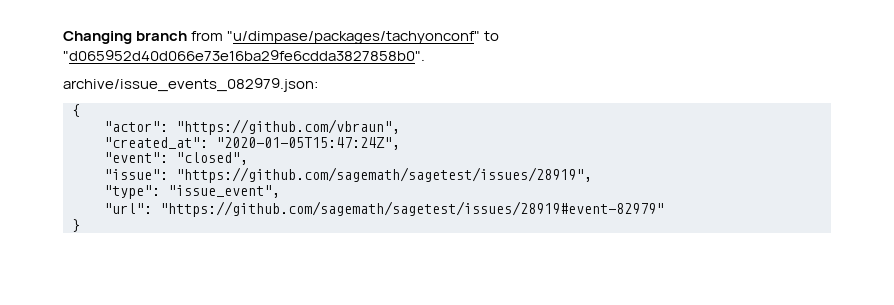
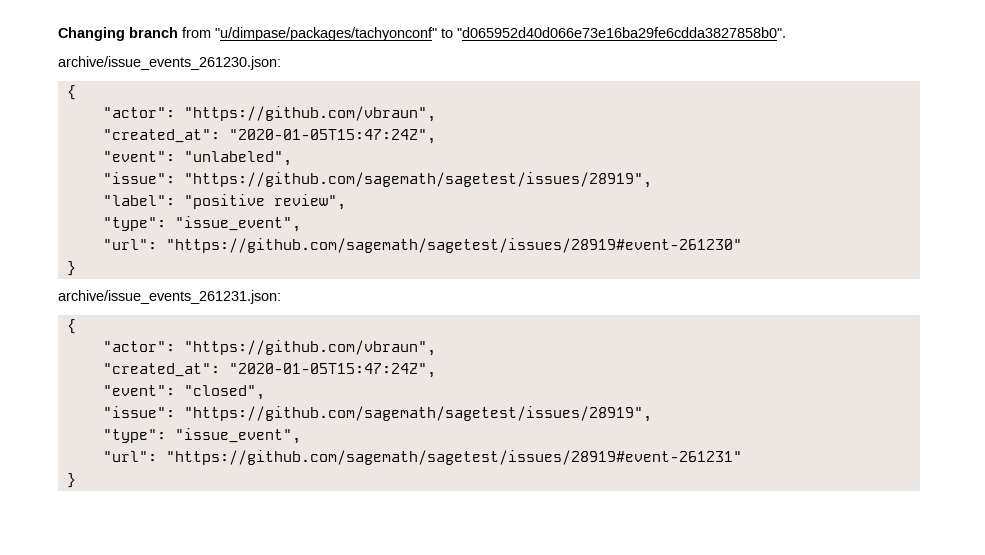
[63,78,318,92] archive/issue_events_082979.json: -> [58,56,281,70] [66,85,76,100] [102,106,436,122] [102,129,436,144] [102,151,292,166] [102,172,652,188] [102,194,346,210] [102,216,301,232] [102,238,742,253] [66,261,76,276] [58,290,281,304] archive/issue_events_261230.json: // { // "actor": "https://github.com/vbraun", // "created_at": "2020-01-05T15:47:24Z", // "event": "unlabeled", // "issue": "https://github.com/sagemath/sagetest/issues/28919", // "label": "positive review", // "type": "issue_event", // "url": "https://github.com/sagemath/sagetest/issues/28919#event-261230" // } // archive/issue_events_261231.json:
[160,201,664,217] "https://github.com/sagemath/sagetest/issues/28919#event-82979" -> [165,450,742,465] "https://github.com/sagemath/sagetest/issues/28919#event-261231"

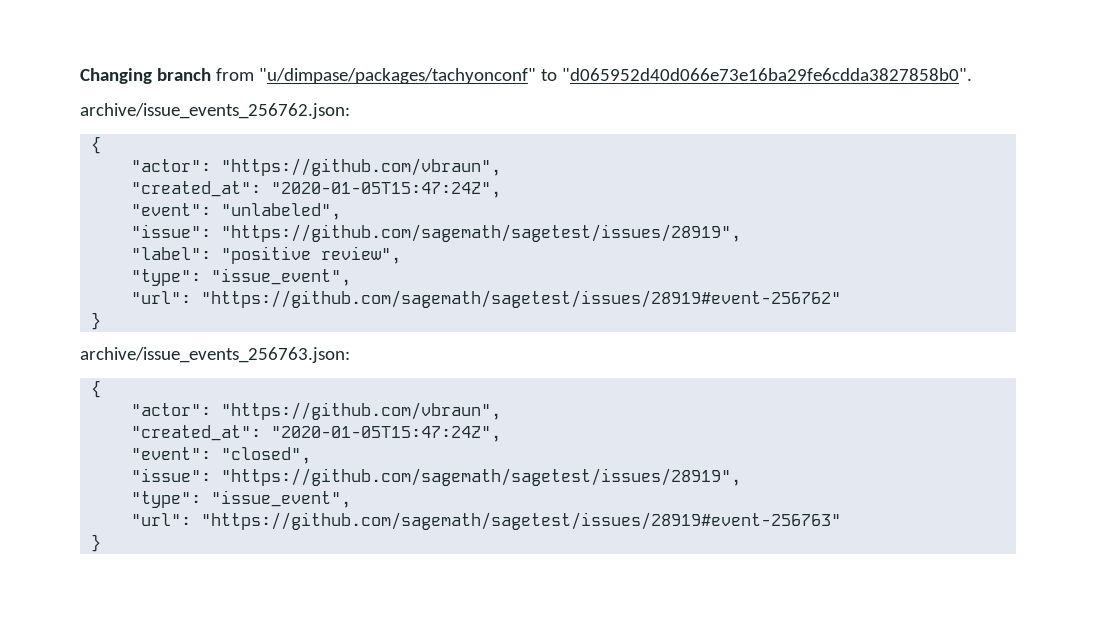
[58,56,281,70] archive/issue_events_261230.json: -> [80,103,350,119] archive/issue_events_256762.json:
[165,238,742,253] "https://github.com/sagemath/sagetest/issues/28919#event-261230" -> [201,290,842,308] "https://github.com/sagemath/sagetest/issues/28919#event-256762"
[58,290,281,304] archive/issue_events_261231.json: -> [80,347,350,363] archive/issue_events_256763.json:
[165,450,742,465] "https://github.com/sagemath/sagetest/issues/28919#event-261231" -> [201,512,842,530] "https://github.com/sagemath/sagetest/issues/28919#event-256763"

